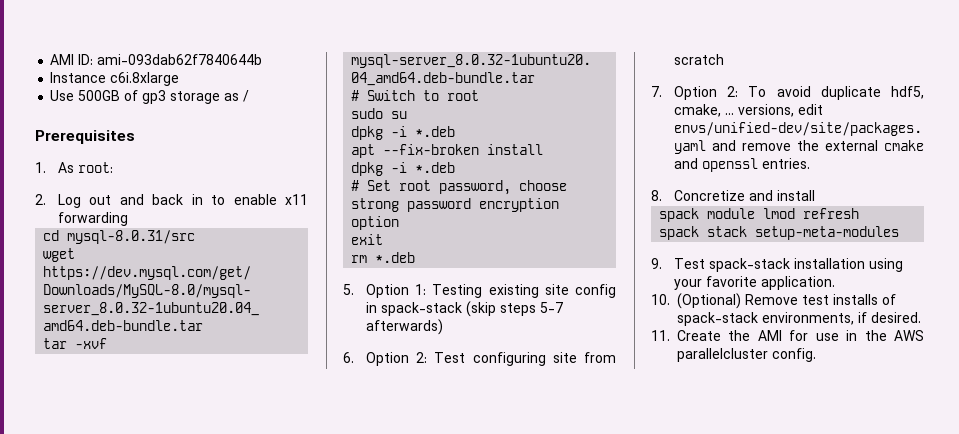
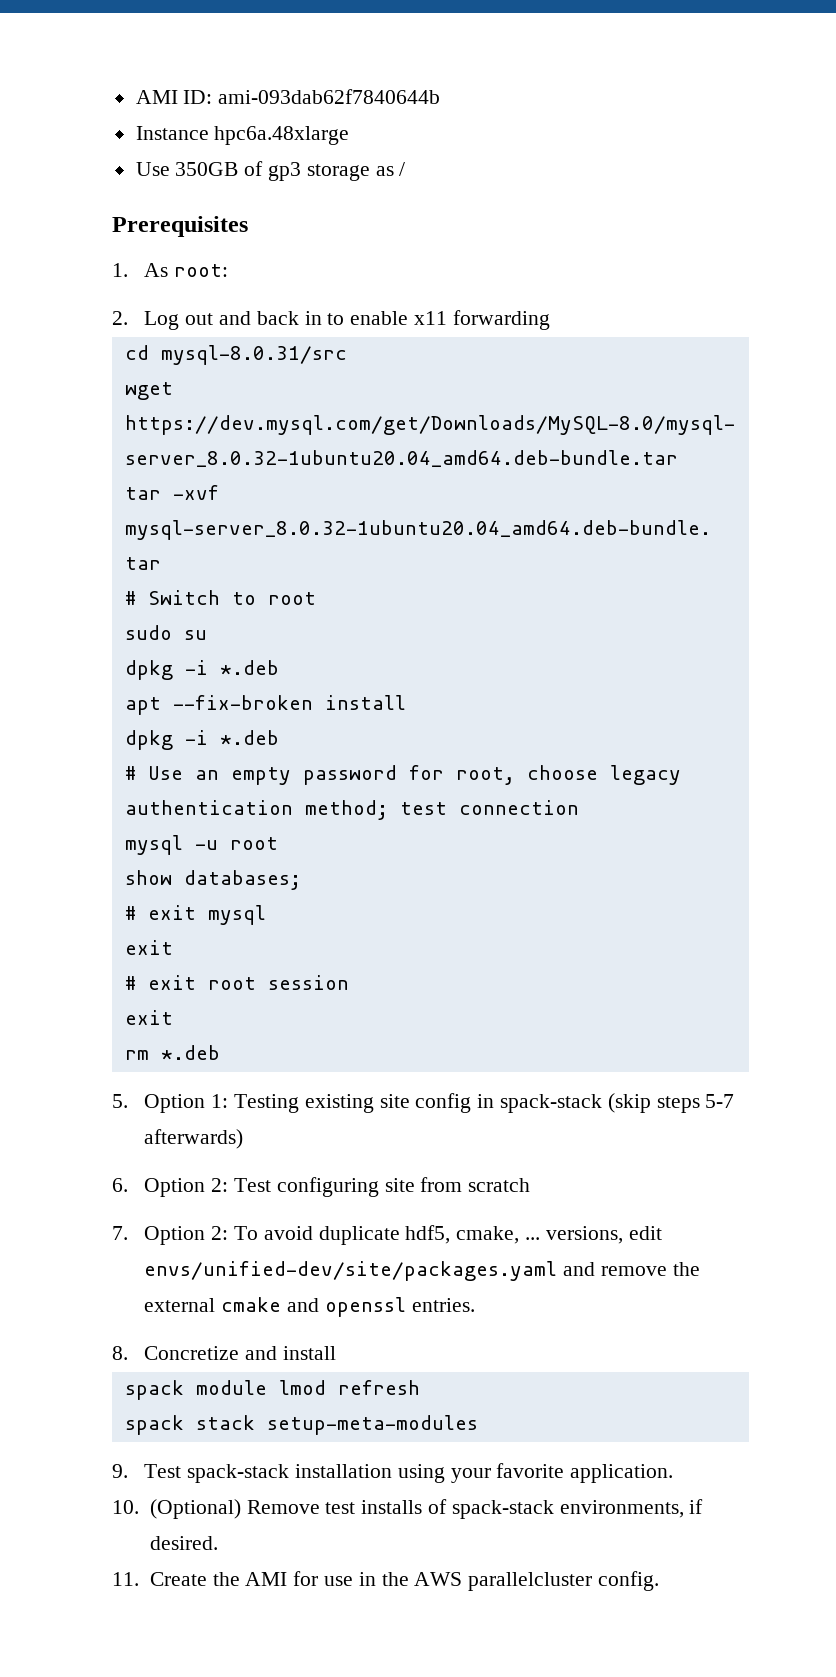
[110,72,180,86] [50,90,121,101] c6i.8xlarge // Use 500GB -> [214,126,350,145] [135,162,239,176] hpc6a.48xlarge // Use 350GB
[367,180,568,195] [351,198,560,212] [351,216,400,230] Set root password, choose strong password encryption option -> [147,765,681,785] [124,800,579,820] [124,835,278,855] [124,870,301,890] [124,905,266,925] [124,940,173,955] [124,975,349,990] Use an empty password for root, choose legacy authentication method; test connection // mysql -u root // show databases; // # exit mysql // exit // # exit root session

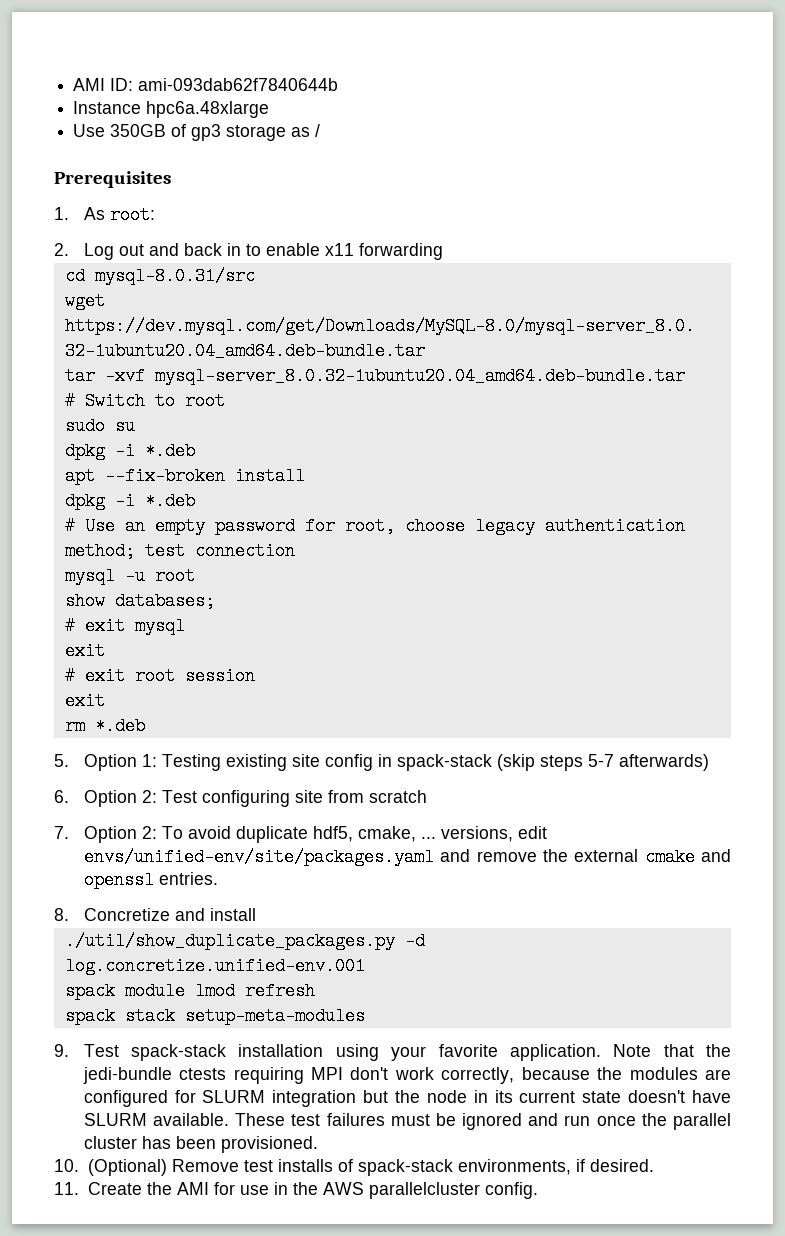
[144,1261,558,1281] envs/unified-dev/site/packages.yaml -> [83,848,434,866] envs/unified-env/site/packages.yaml
(336, 1353) none -> [64,932,425,950] [64,957,365,975] // ./util/show_duplicate_packages.py -d log.concretize.unified-env.001
(674, 1473) none -> [613,1044,731,1057] [82,1067,731,1084] [83,1090,731,1107] [83,1113,731,1130] [83,1136,318,1153] Note that the jedi-bundle ctests requiring MPI don't work correctly, because the modules are configured for SLURM integration but the node in its current state doesn't have SLURM available. These test failures must be ignored and run once the parallel cluster has been provisioned.

